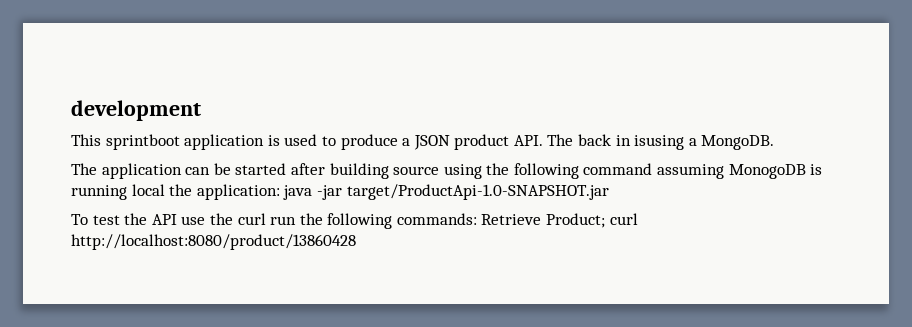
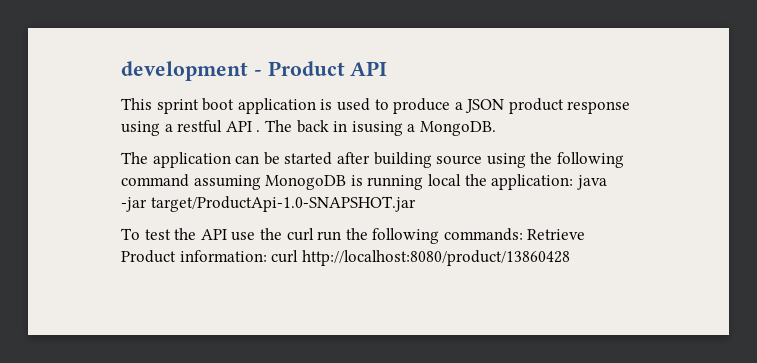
(201, 110) none -> [253,61,388,76] - Product API
[105,134,180,150] sprintboot -> [156,98,235,114] sprint boot
[513,135,543,146] API. -> [567,101,631,114] [121,120,261,136] response using a restful API .
[546,213,606,228] Product; -> [121,250,267,263] Product information:

